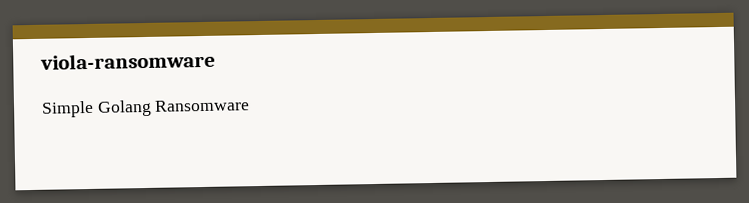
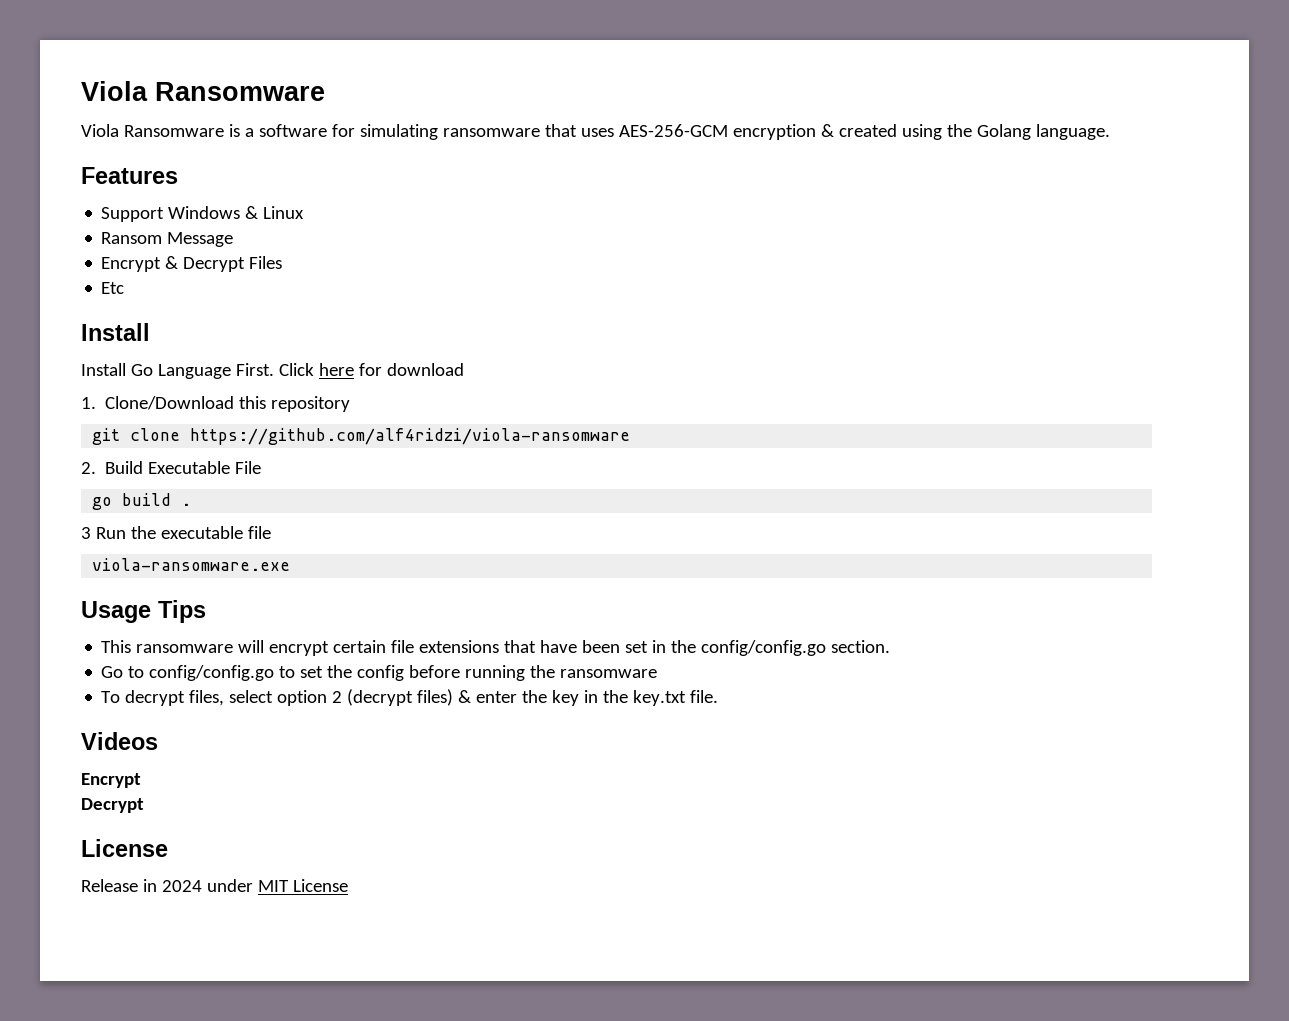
[40,51,216,70] [41,99,251,118] viola-ransomware // Simple Golang Ransomware -> [81,81,325,101] [81,124,1110,140] [81,167,178,184] [101,206,305,222] [101,232,234,247] [101,256,283,272] [101,282,125,294] [81,323,150,341] [81,363,464,379] [81,396,351,412] [92,428,631,445] [81,461,262,474] [92,493,192,510] [81,526,271,539] [92,558,291,571] [81,600,206,623] [101,640,891,656] [101,665,658,681] [101,689,719,706] [81,732,158,750] [81,773,141,788] [81,798,144,813] [81,839,168,857] [81,879,348,892] Viola Ransomware // Viola Ransomware is a software for simulating ransomware that uses AES-256-GCM encryption & created using the Golang language. // Features // Support Windows & Linux // Ransom Message // Encrypt & Decrypt Files // Etc // Install // Install Go Language First. Click here for download // 1. Clone/Download this repository // git clone https://github.com/alf4ridzi/viola-ransomware // 2. Build Executable File // go build . // 3 Run the executable file // viola-ransomware.exe // Usage Tips // This ransomware will encrypt certain file extensions that have been set in the config/config.go section. // Go to config/config.go to set the config before running the ransomware // To decrypt files, select option 2 (decrypt files) & enter the key in the key.txt file. // Videos // Encrypt // Decrypt // License // Release in 2024 under MIT License

